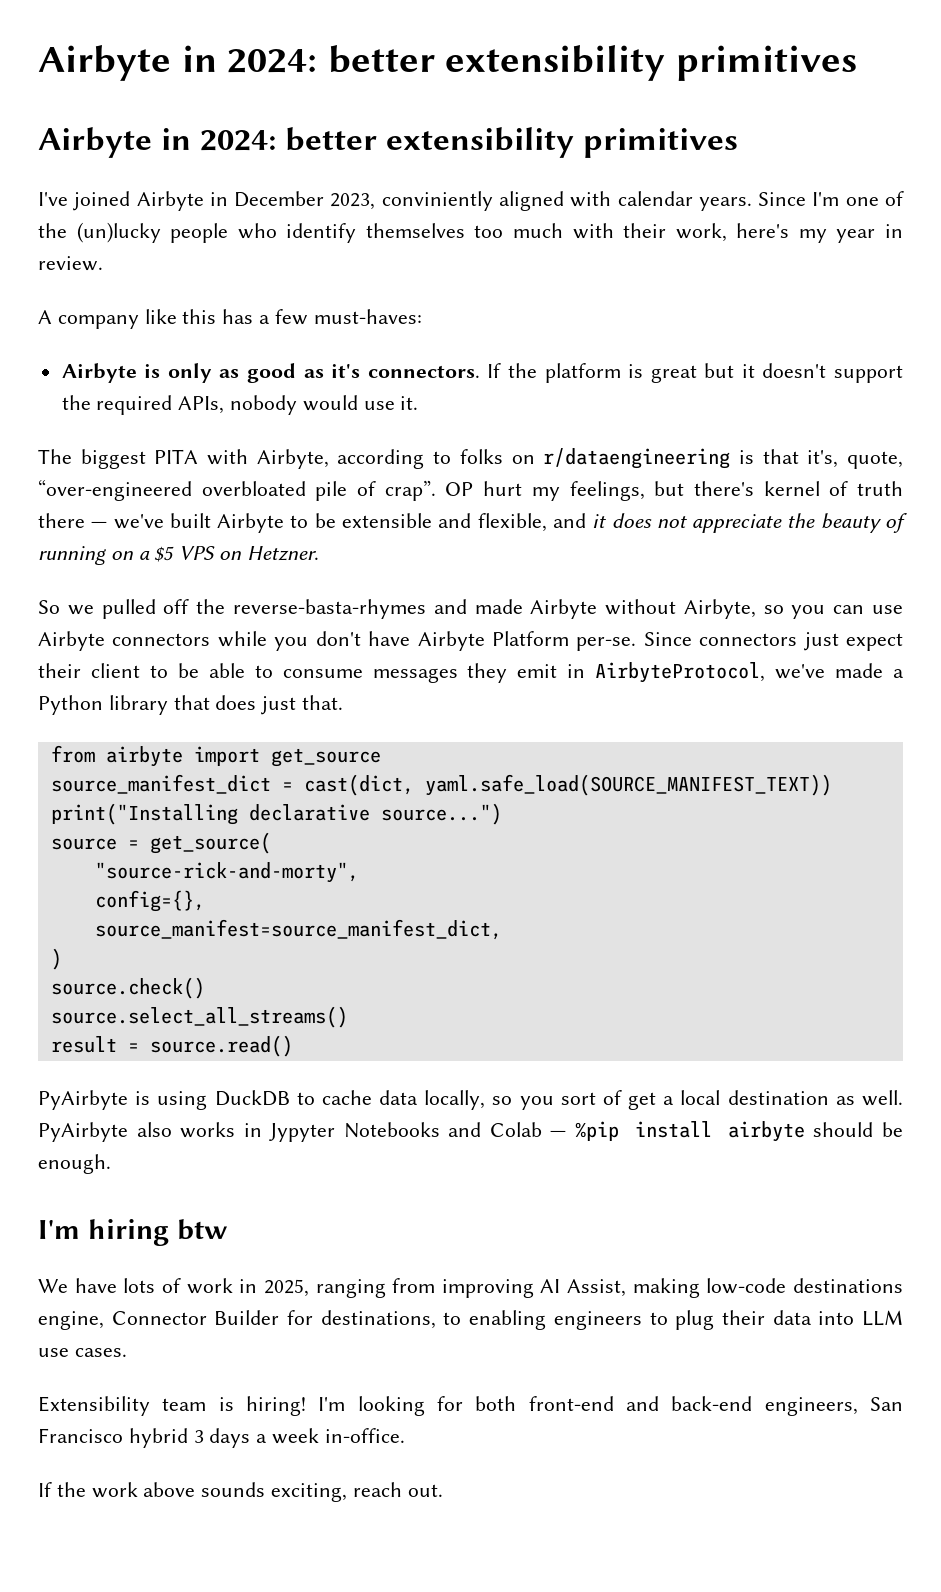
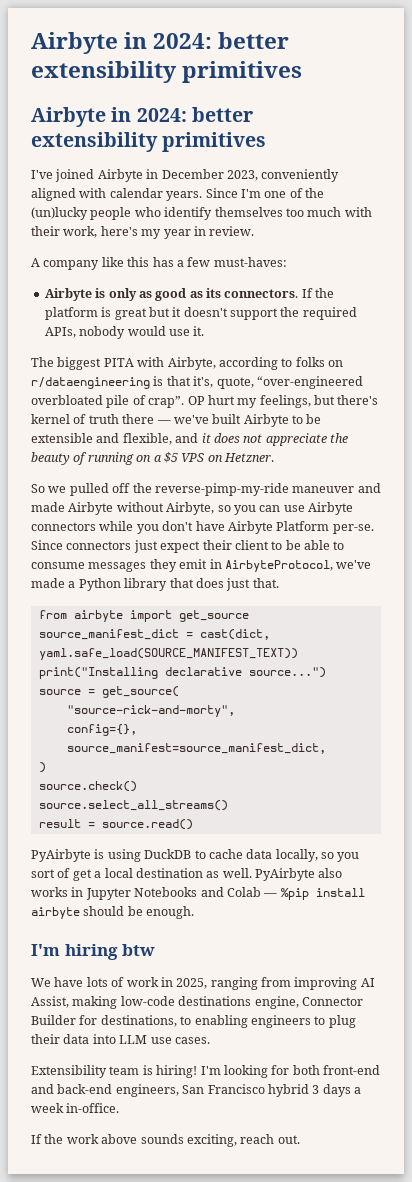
[381,191,493,211] conviniently -> [261,169,340,182] conveniently
[331,364,361,378] it's -> [206,288,221,298] its
[232,599,426,619] reverse-basta-rhymes -> [154,483,355,496] reverse-pimp-my-ride maneuver
[269,1123,336,1142] Jypyter -> [85,888,131,900] Jupyter

